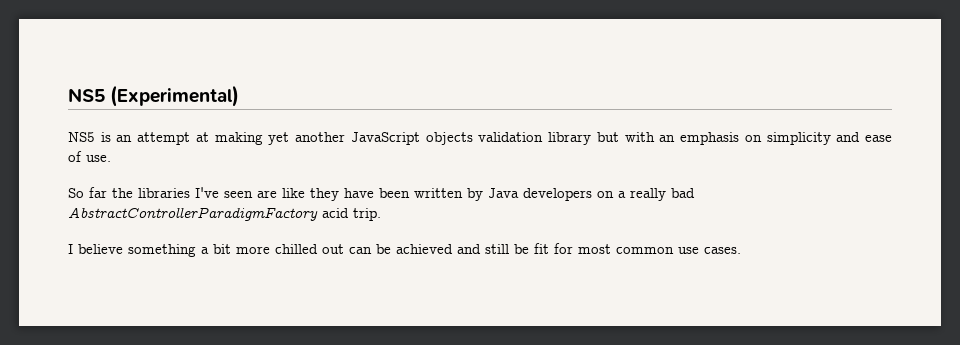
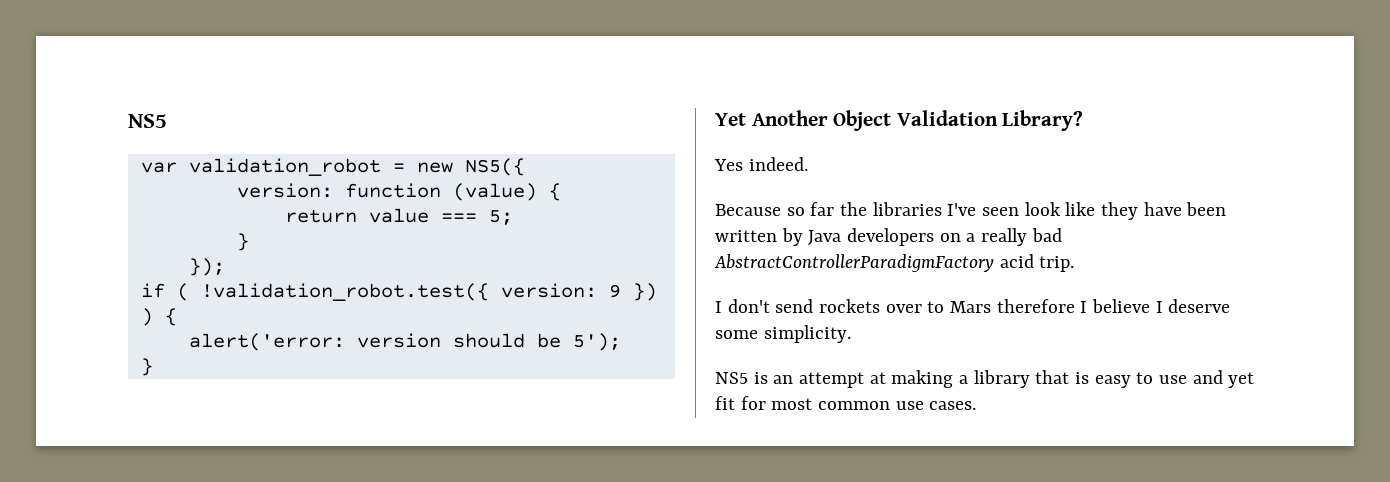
[68,85,240,107] [68,132,892,145] [68,151,111,162] [68,188,84,198] NS5 (Experimental) // NS5 is an attempt at making yet another JavaScript objects validation library but with an emphasis on simplicity and ease of use. // So -> [128,114,167,128] [140,158,525,176] [236,183,561,201] [284,208,513,225] [236,233,249,251] [188,258,225,276] [140,283,657,301] [140,308,177,326] [188,333,621,351] [140,358,153,376] [715,110,1084,131] [714,157,808,171] [715,204,805,216] NS5 // var validation_robot = new NS5({ // version: function (value) { // return value === 5; // } // }); // if ( !validation_robot.test({ version: 9 }) ) { // alert('error: version should be 5'); // } // Yet Another Object Validation Library? // Yes indeed. // Because so
[257,190,277,198] are -> [1024,202,1061,216] look
[78,244,529,257] believe something a bit more chilled out can be achieved and still be -> [727,299,1231,313] [715,325,851,343] [715,370,1255,388] don't send rockets over to Mars therefore I believe I deserve some simplicity. // NS5 is an attempt at making a library that is easy to use and yet

